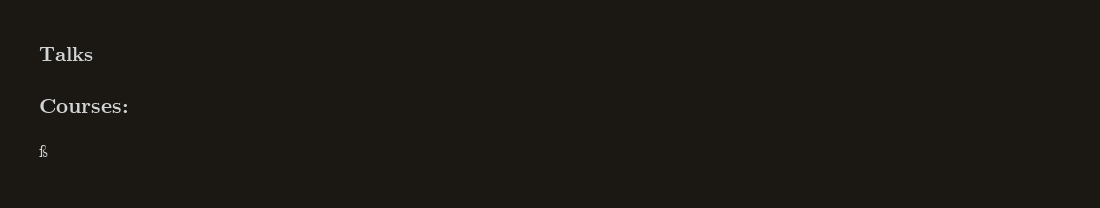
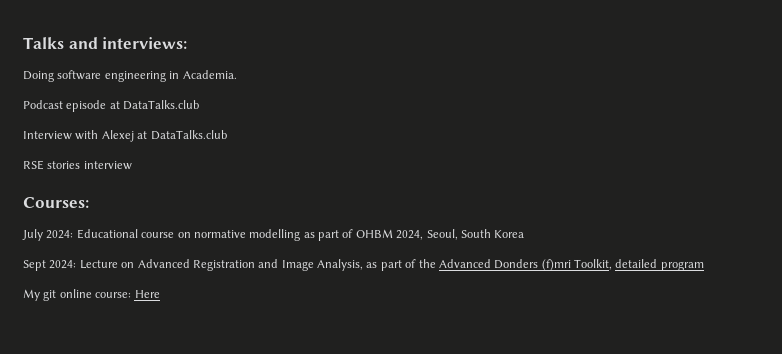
[39,99,129,113] [39,145,48,157] // Courses: // ß -> [68,37,188,49] [23,70,237,82] [23,100,200,112] [23,130,227,142] [23,160,132,170] [23,197,89,208] [22,229,525,241] [23,259,704,271] [23,289,160,301] and interviews: // Doing software engineering in Academia. // Podcast episode at DataTalks.club // Interview with Alexej at DataTalks.club // RSE stories interview // Courses: // July 2024: Educational course on normative modelling as part of OHBM 2024, Seoul, South Korea // Sept 2024: Lecture on Advanced Registration and Image Analysis, as part of the Advanced Donders (f)mri Toolkit, detailed program // My git online course: Here

